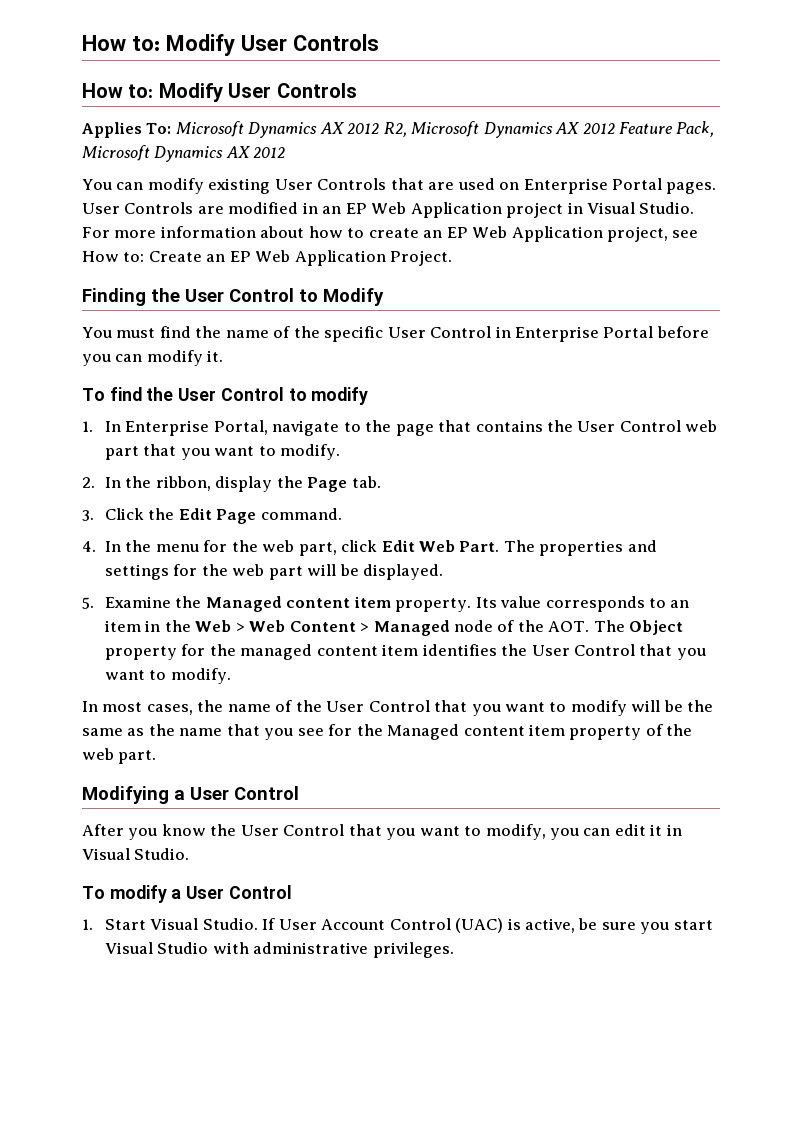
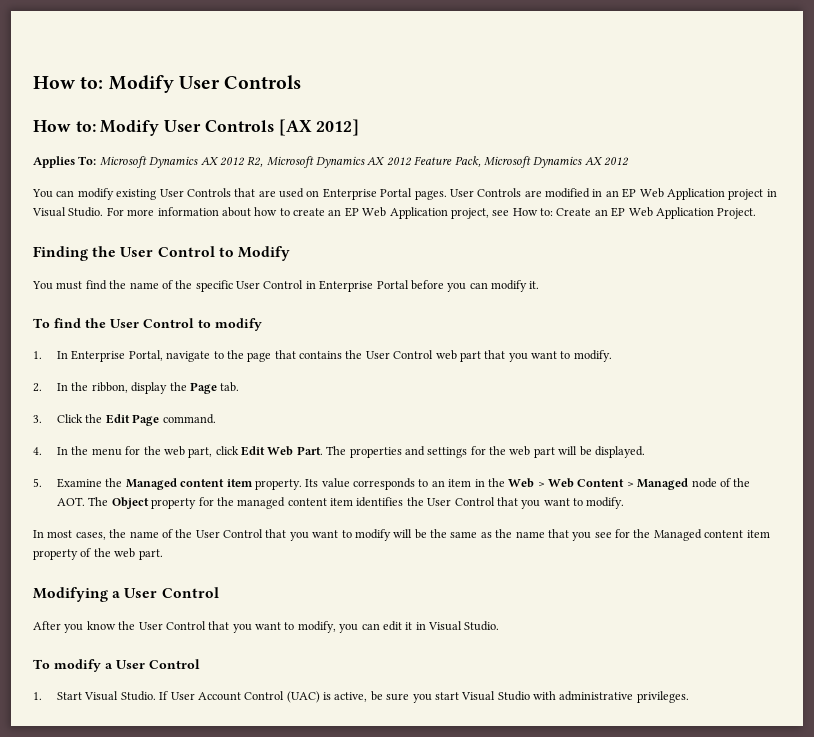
(357, 90) none -> [278,119,360,136] [AX 2012]

